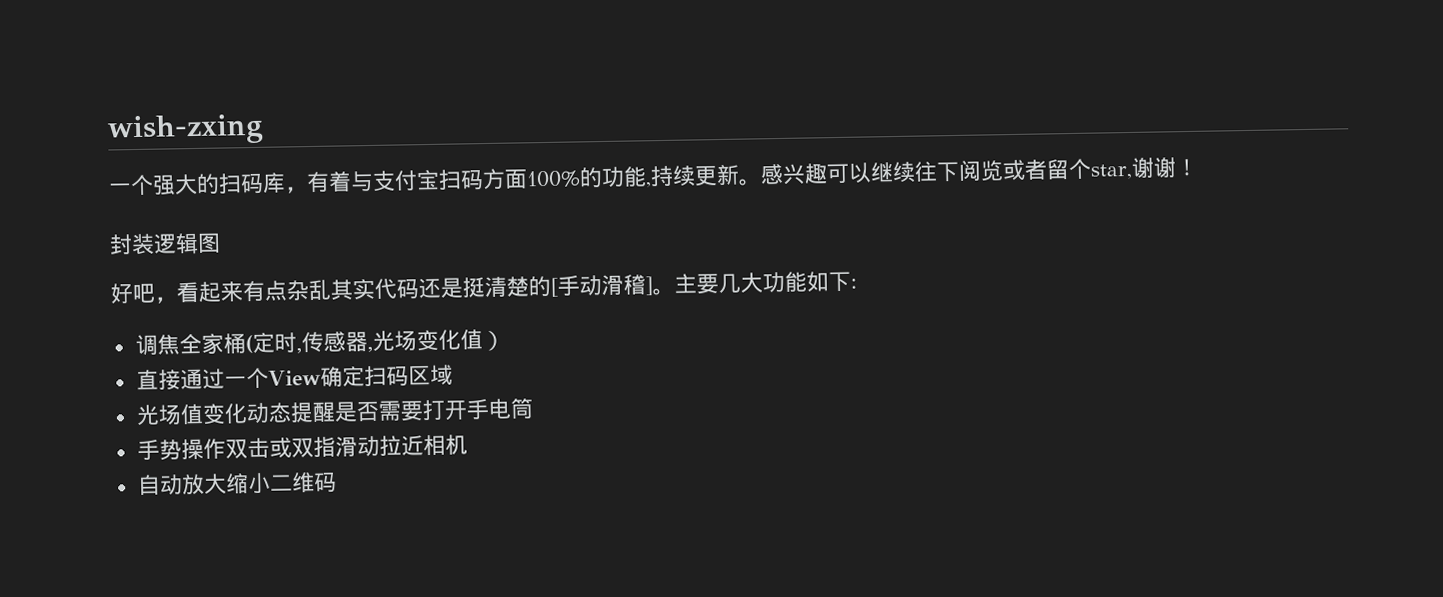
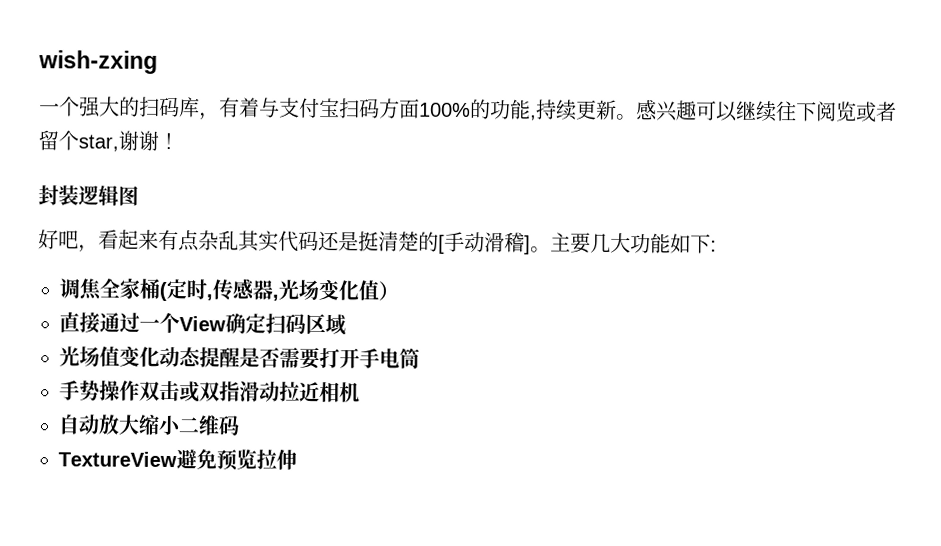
(337, 482) none -> [58,449,297,471] // TextureView避免预览拉伸

